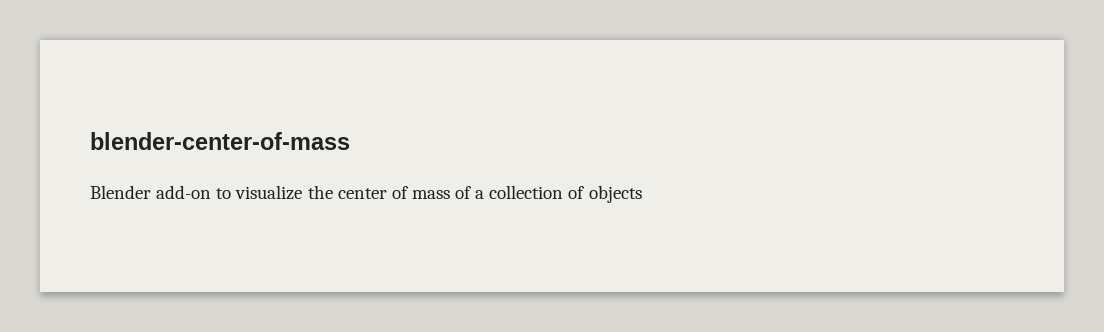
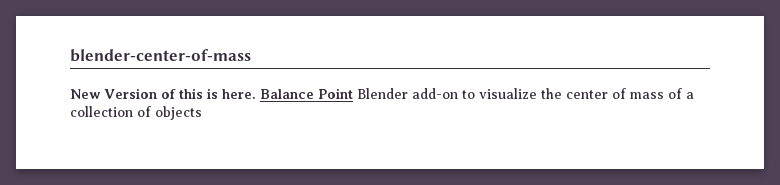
(350, 141) none -> [70,88,353,99] New Version of this is here. Balance Point

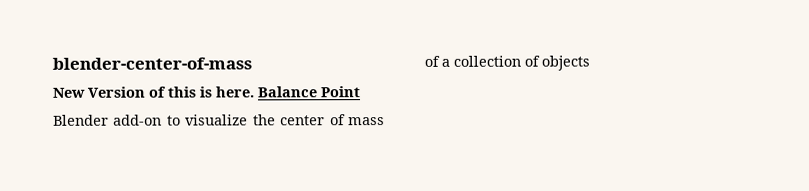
(353, 93) none -> (361, 92) //

